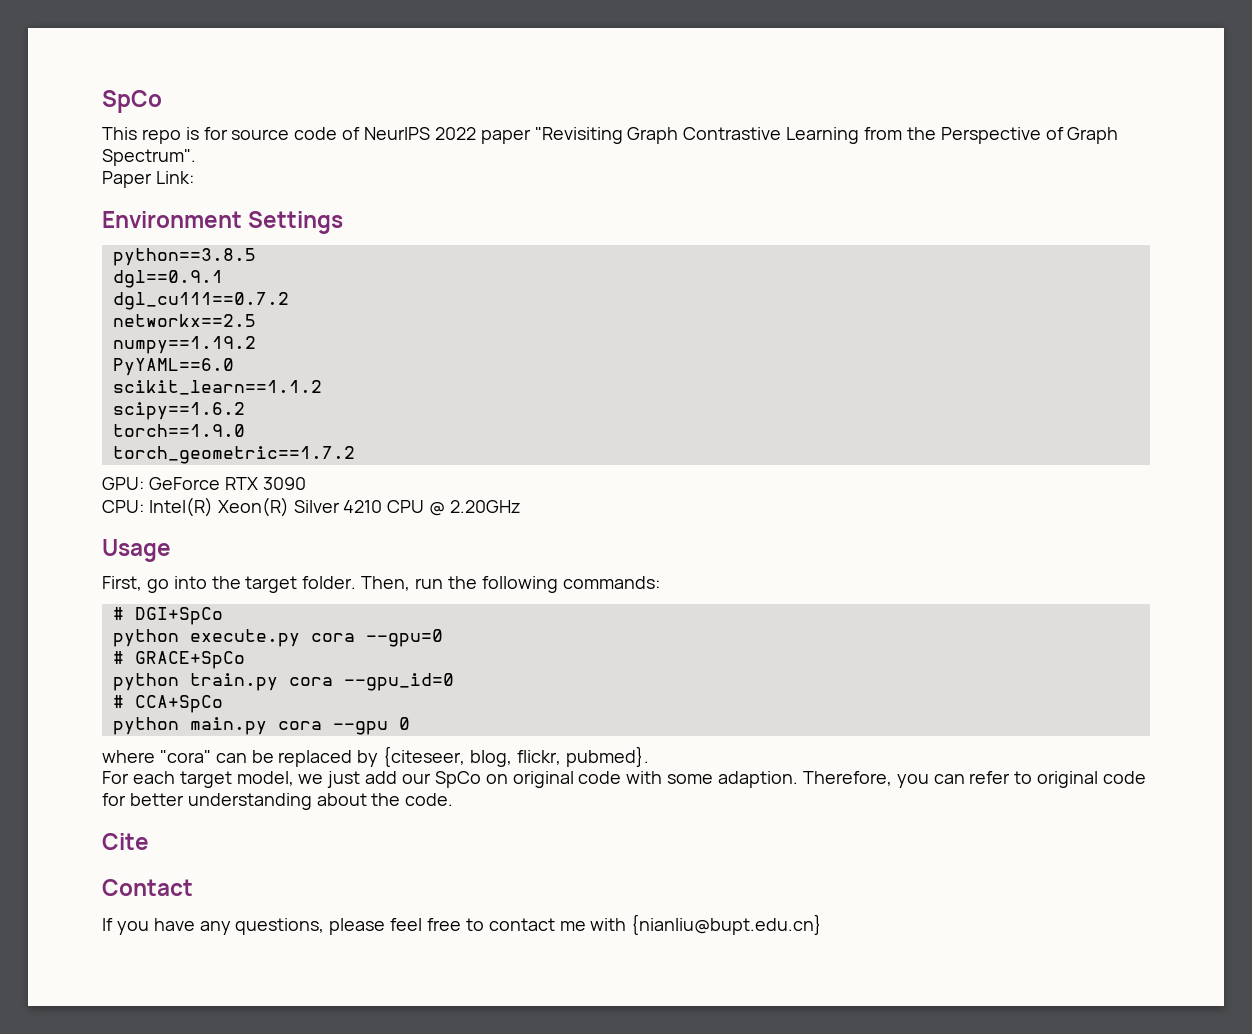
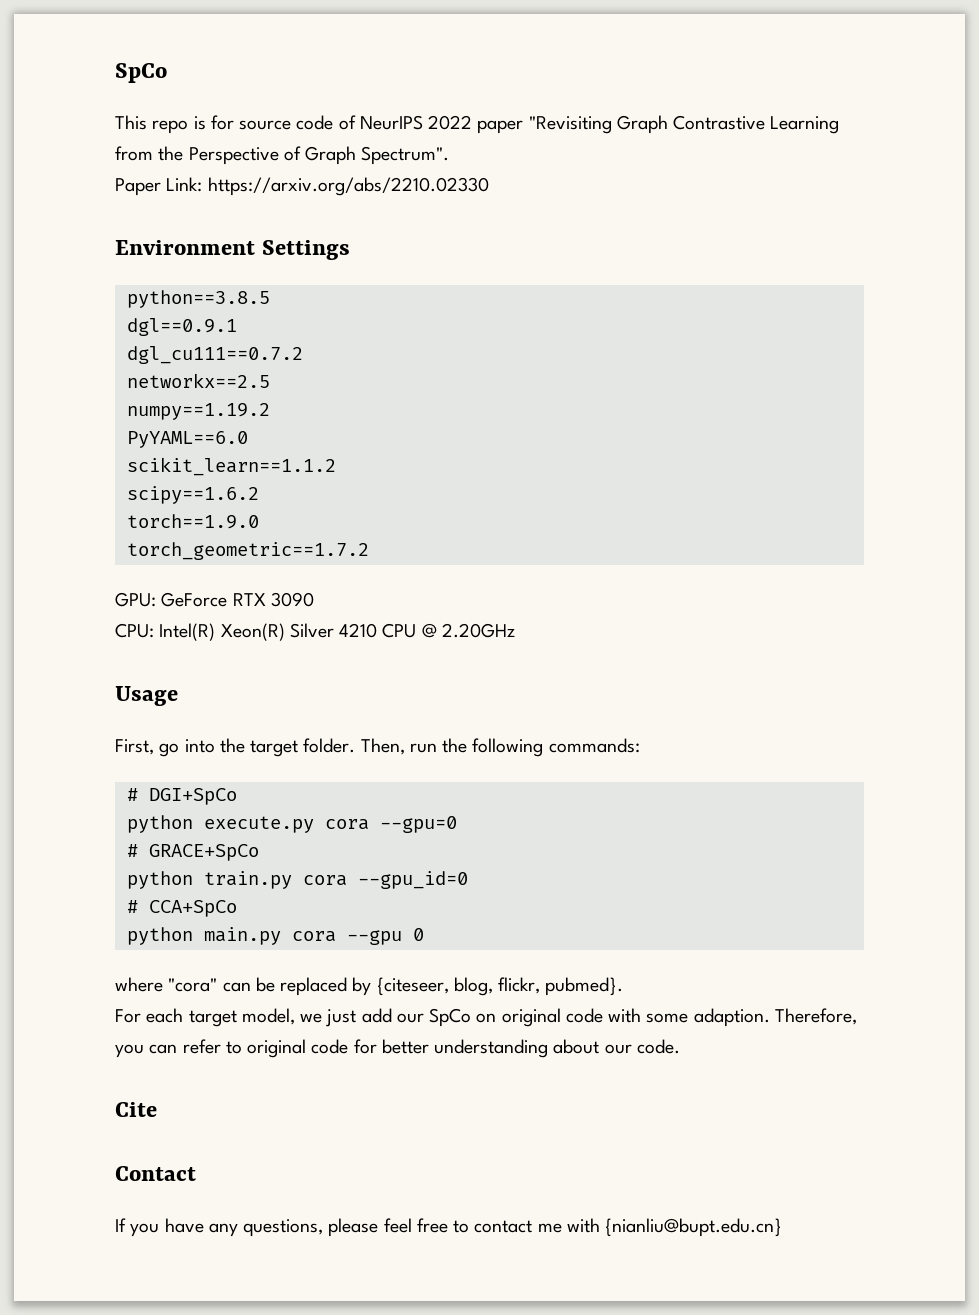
(194, 177) none -> [207,177,489,196] https://arxiv.org/abs/2210.02330
[371,793,401,806] the -> [604,1044,632,1054] our

